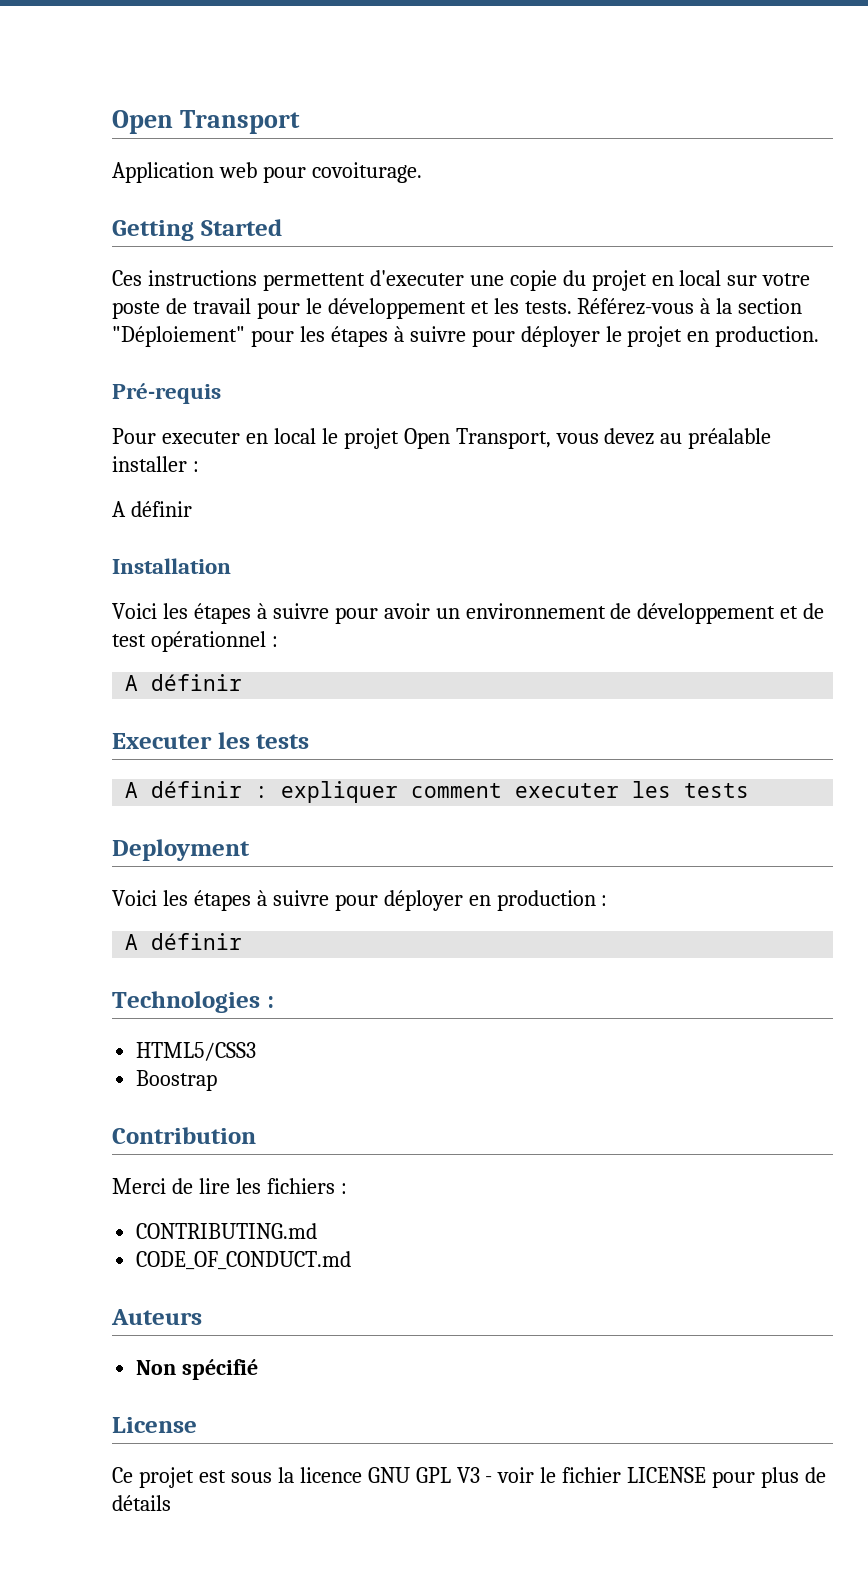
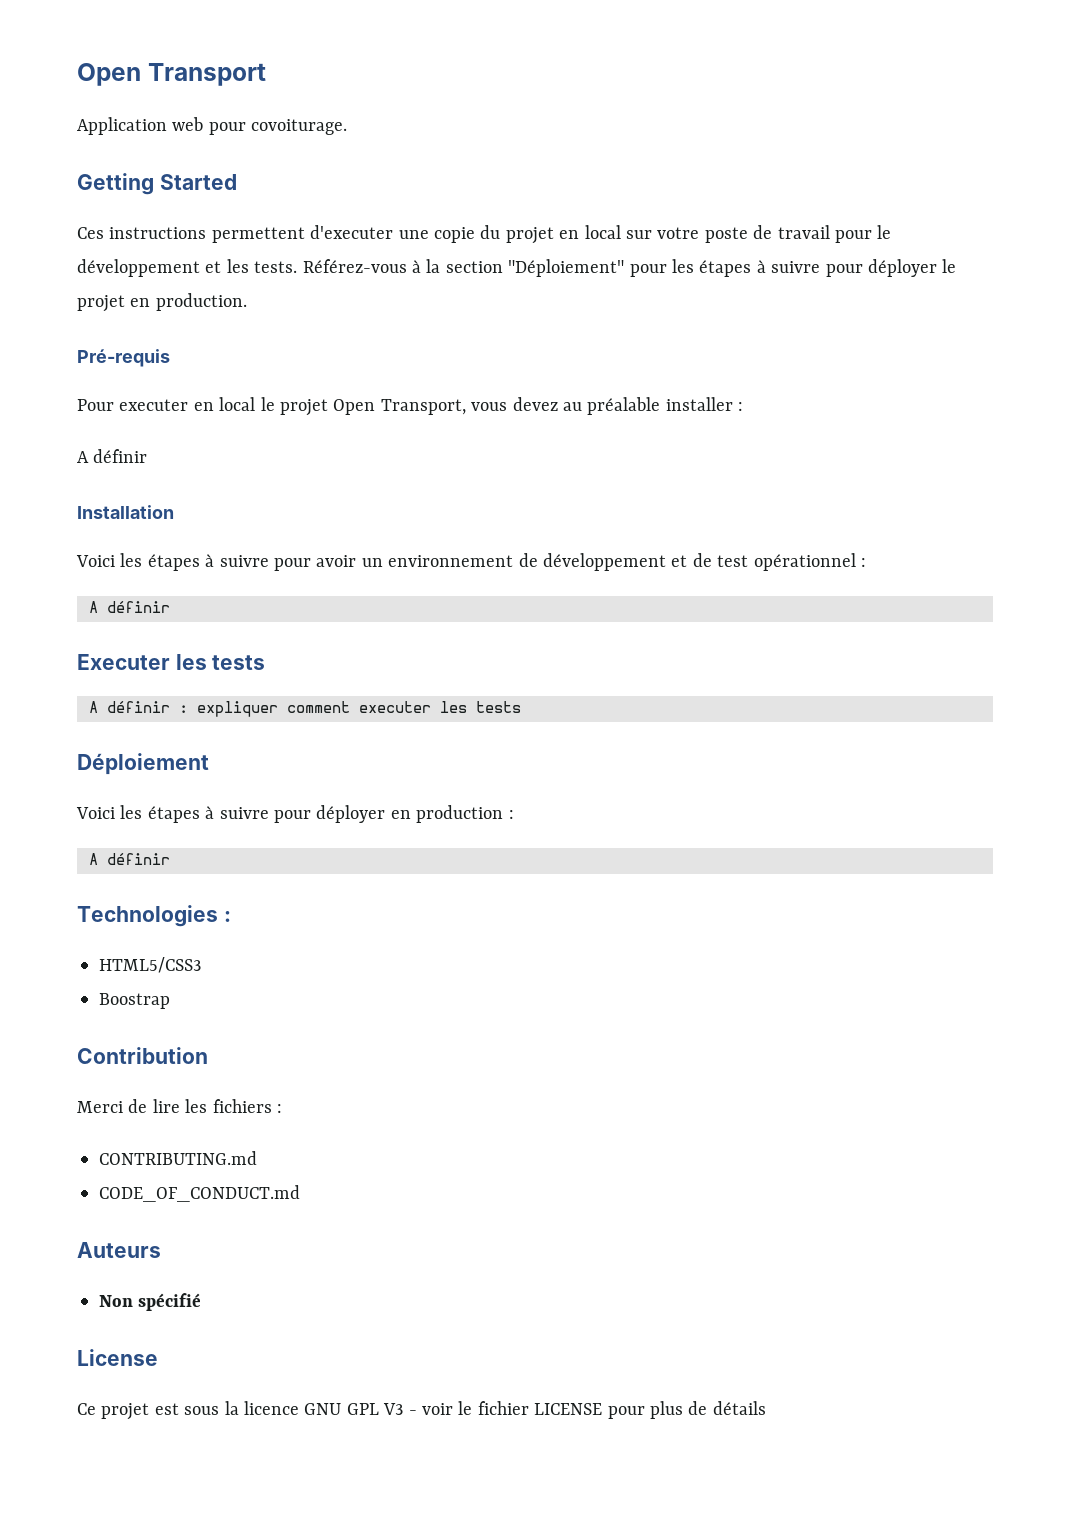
[112,839,250,861] Deployment -> [77,753,209,775] Déploiement

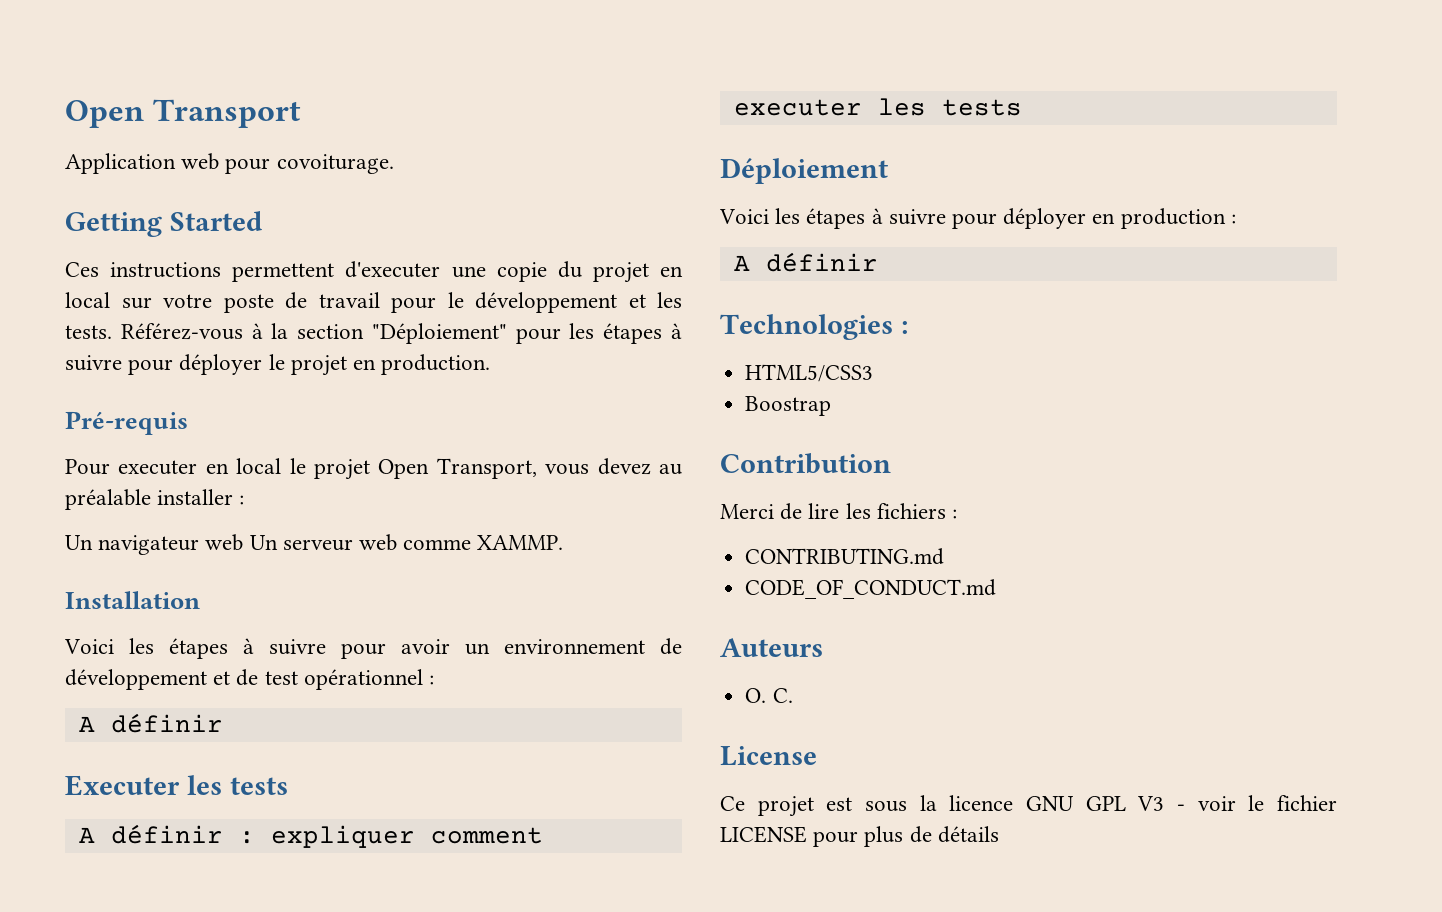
[77,449,148,463] A définir -> [65,534,564,555] Un navigateur web Un serveur web comme XAMMP.
[99,1293,202,1311] Non spécifié -> [745,688,793,703] O. C.

